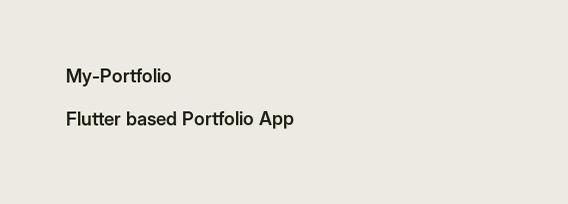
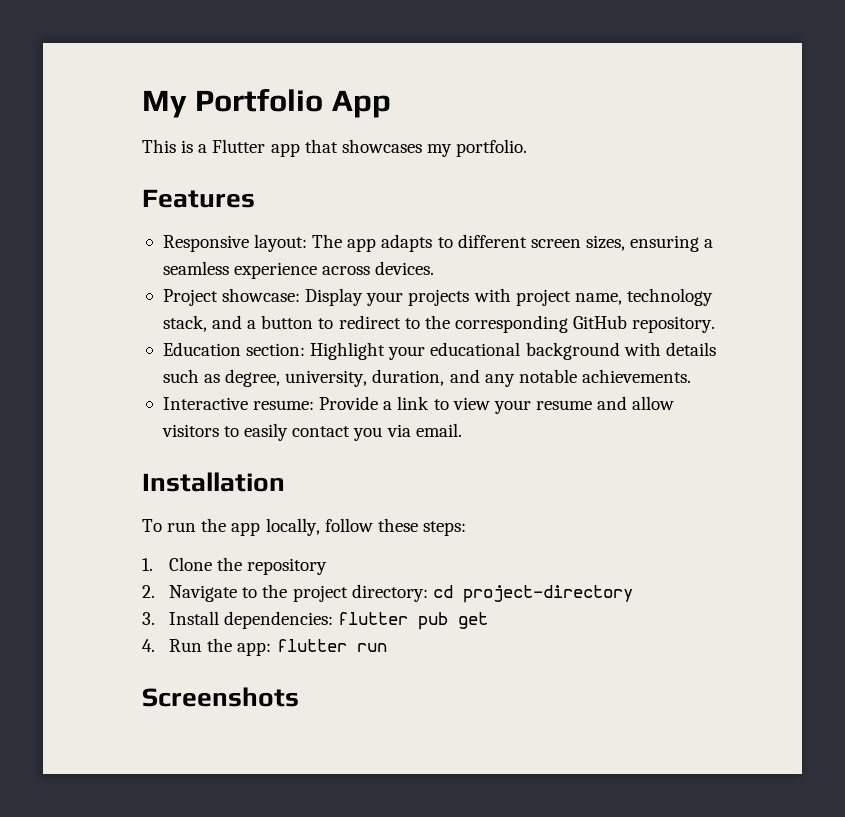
[65,68,172,87] [66,111,178,126] My-Portfolio // Flutter based -> [142,90,187,118] My
(295, 120) none -> [142,139,528,157] [142,189,255,208] [162,234,714,252] [162,261,435,279] [162,288,713,306] [162,315,716,333] [162,342,716,360] [162,369,691,387] [162,396,675,414] [161,423,462,441] [142,472,285,492] [142,518,466,536] [142,557,328,575] [142,584,633,603] [142,611,489,630] [142,638,387,656] [142,687,299,707] // This is a Flutter app that showcases my portfolio. // Features // Responsive layout: The app adapts to different screen sizes, ensuring a seamless experience across devices. // Project showcase: Display your projects with project name, technology stack, and a button to redirect to the corresponding GitHub repository. // Education section: Highlight your educational background with details such as degree, university, duration, and any notable achievements. // Interactive resume: Provide a link to view your resume and allow visitors to easily contact you via email. // Installation // To run the app locally, follow these steps: // 1. Clone the repository // 2. Navigate to the project directory: cd project-directory // 3. Install dependencies: flutter pub get // 4. Run the app: flutter run // Screenshots

